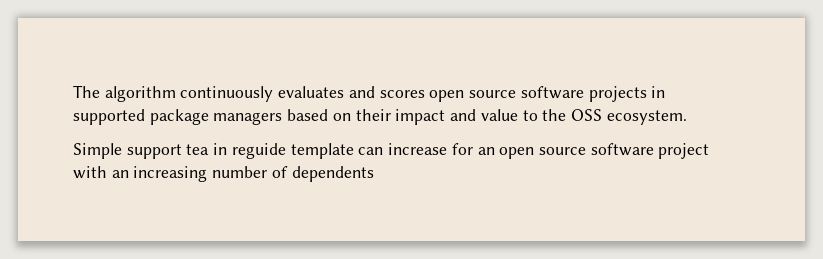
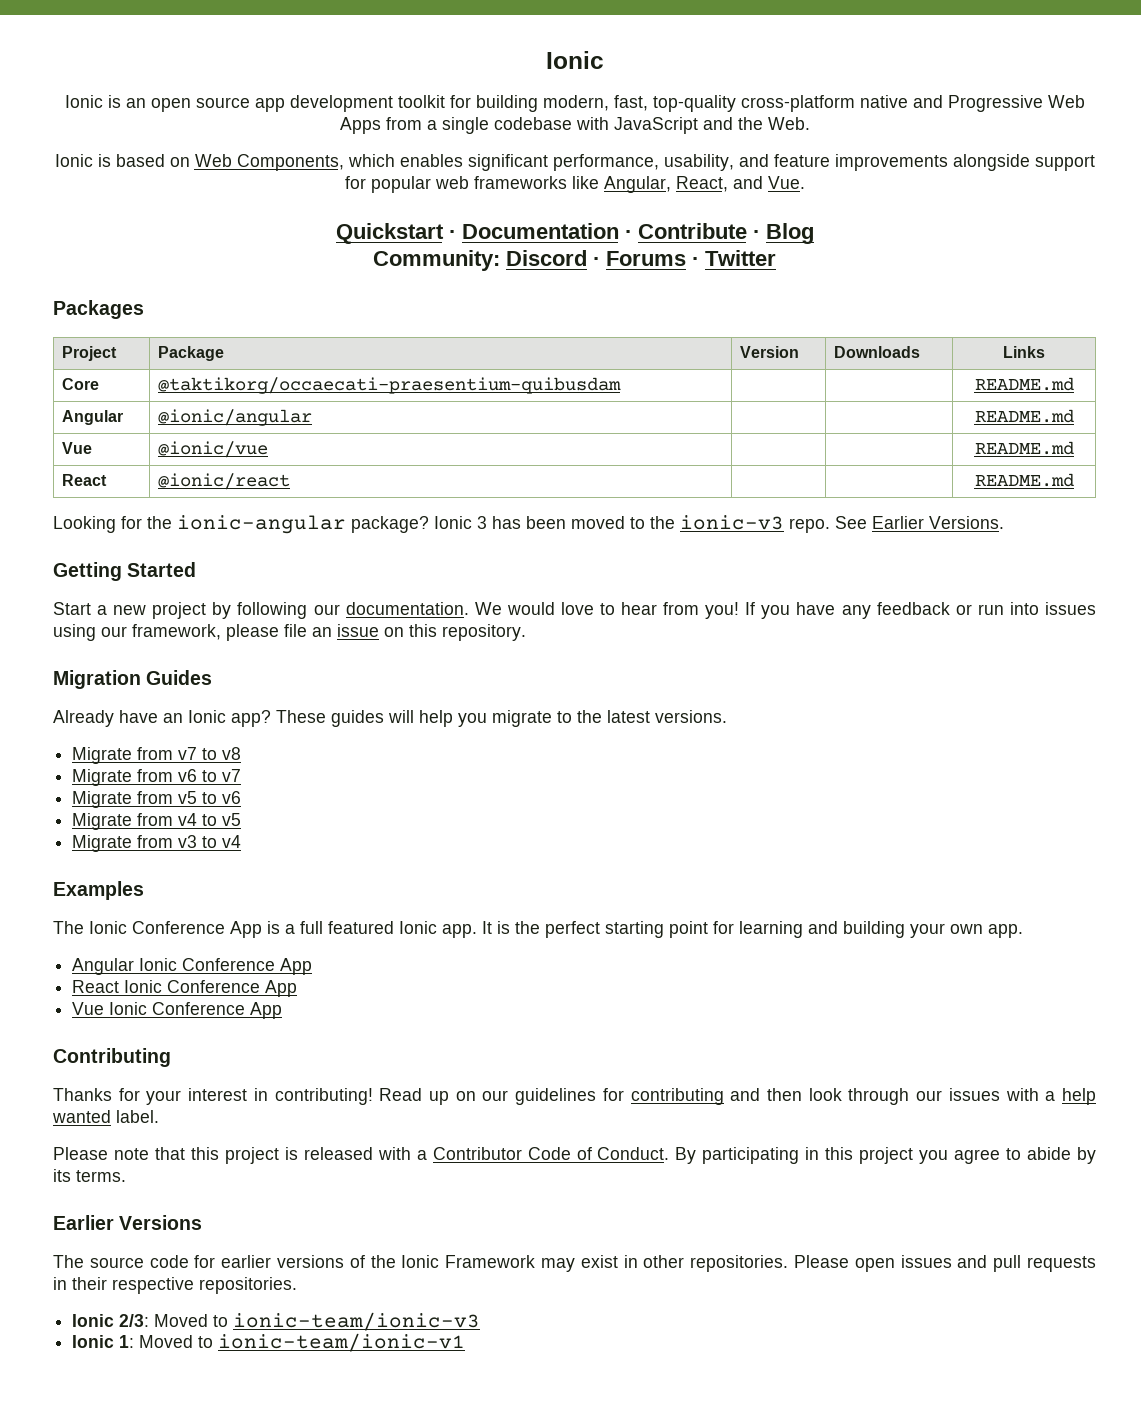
[73,85,666,102] [73,109,687,125] [73,143,710,159] [73,166,374,182] The algorithm continuously evaluates and scores open source software projects in supported package managers based on their impact and value to the OSS ecosystem. // Simple support tea in reguide template can increase for an open source software project with an increasing number of dependents -> [545,51,604,69] [64,95,1085,112] [339,117,810,134] [54,154,1095,171] [344,176,805,193] [335,223,814,244] [373,250,776,271] [53,300,144,319] [61,346,117,361] [157,346,224,361] [739,346,799,358] [833,346,920,358] [1003,346,1045,358] [61,378,99,390] [157,377,621,394] [974,377,1074,391] [61,410,123,425] [157,409,312,426] [974,409,1074,423] [61,442,92,454] [157,441,268,458] [974,441,1074,455] [61,474,107,486] [157,473,290,490] [974,473,1074,487] [53,515,1004,534] [53,562,197,581] [53,602,1096,619] [53,624,526,641] [53,670,213,689] [53,710,727,727] [72,747,242,764] [72,769,242,786] [72,791,242,808] [72,813,242,830] [72,835,242,852] [53,881,144,900] [53,921,1023,938] [72,958,313,975] [72,980,298,997] [72,1002,283,1019] [53,1048,171,1067] [53,1088,1096,1105] [52,1110,159,1123] [53,1147,1097,1164] [53,1169,126,1182] [53,1215,203,1230] [53,1255,1096,1272] [53,1277,297,1294] [72,1312,481,1331] [72,1333,466,1352] Ionic // Ionic is an open source app development toolkit for building modern, fast, top-quality cross-platform native and Progressive Web Apps from a single codebase with JavaScript and the Web. // Ionic is based on Web Components, which enables significant performance, usability, and feature improvements alongside support for popular web frameworks like Angular, React, and Vue. // Quickstart · Documentation · Contribute · Blog // Community: Discord · Forums · Twitter // Packages // Project | Package | Version | Downloads | Links // Core | @taktikorg/occaecati-praesentium-quibusdam | | | README.md // Angular | @ionic/angular | | | README.md // Vue | @ionic/vue | | | README.md // React | @ionic/react | | | README.md // Looking for the ionic-angular package? Ionic 3 has been moved to the ionic-v3 repo. See Earlier Versions. // Getting Started // Start a new project by following our documentation. We would love to hear from you! If you have any feedback or run into issues using our framework, please file an issue on this repository. // Migration Guides // Already have an Ionic app? These guides will help you migrate to the latest versions. // Migrate from v7 to v8 // Migrate from v6 to v7 // Migrate from v5 to v6 // Migrate from v4 to v5 // Migrate from v3 to v4 // Examples // The Ionic Conference App is a full featured Ionic app. It is the perfect starting point for learning and building your own app. // Angular Ionic Conference App // React Ionic Conference App // Vue Ionic Conference App // Contributing // Thanks for your interest in contributing! Read up on our guidelines for contributing and then look through our issues with a help wanted label. // Please note that this project is released with a Contributor Code of Conduct. By participating in this project you agree to abide by its terms. // Earlier Versions // The source code for earlier versions of the Ionic Framework may exist in other repositories. Please open issues and pull requests in their respective repositories. // Ionic 2/3: Moved to ionic-team/ionic-v3 // Ionic 1: Moved to ionic-team/ionic-v1

